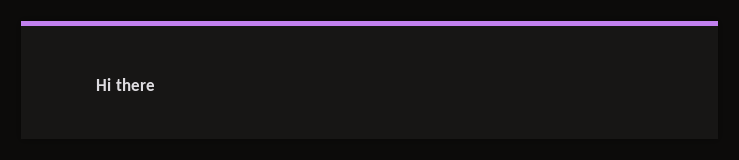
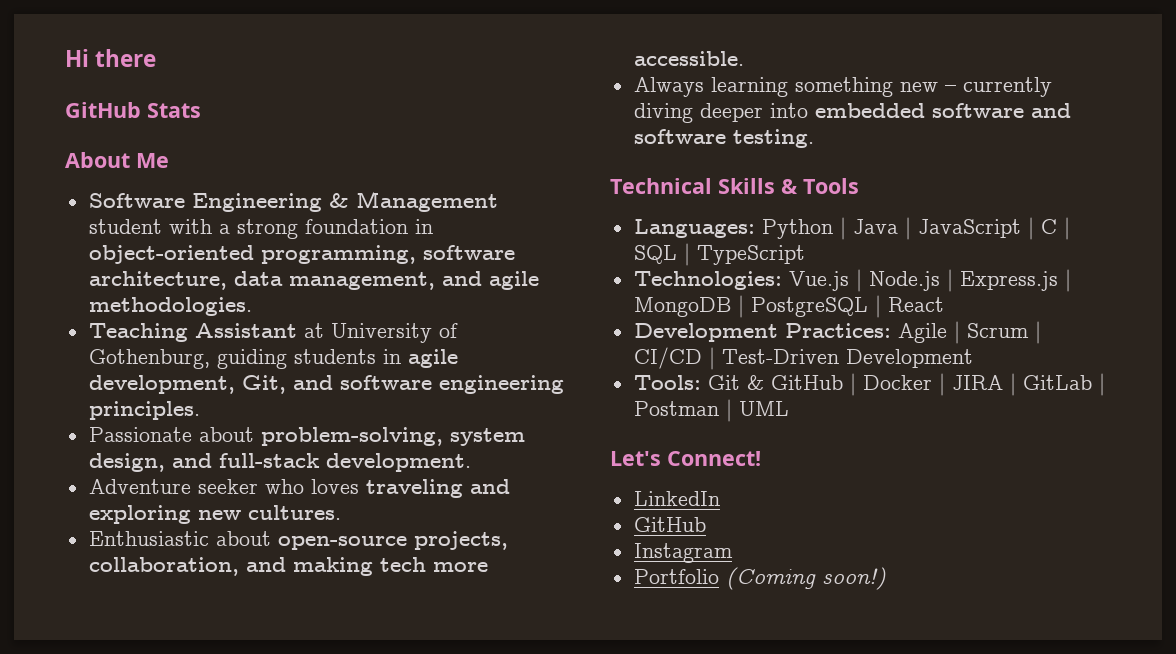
(155, 84) none -> [65,102,201,118] [65,152,169,168] [88,191,498,212] [88,219,433,239] [88,245,515,264] [88,271,539,290] [88,297,252,316] [88,323,458,343] [88,349,458,369] [88,375,564,394] [88,401,200,420] [88,427,525,446] [88,453,471,472] [88,479,510,498] [88,505,341,524] [88,531,508,550] [88,557,488,576] [633,51,744,66] [633,77,1052,97] [633,103,1071,123] [633,129,814,148] [610,178,859,194] [633,217,1070,240] [633,243,805,266] [633,269,1071,292] [633,295,944,318] [633,321,1041,344] [633,347,973,370] [633,373,1105,396] [633,399,789,422] [610,451,761,466] [633,491,720,506] [633,517,706,532] [633,543,733,563] [633,567,886,590] // GitHub Stats // About Me // Software Engineering & Management student with a strong foundation in object-oriented programming, software architecture, data management, and agile methodologies. // Teaching Assistant at University of Gothenburg, guiding students in agile development, Git, and software engineering principles. // Passionate about problem-solving, system design, and full-stack development. // Adventure seeker who loves traveling and exploring new cultures. // Enthusiastic about open-source projects, collaboration, and making tech more accessible. // Always learning something new – currently diving deeper into embedded software and software testing. // Technical Skills & Tools // Languages: Python | Java | JavaScript | C | SQL | TypeScript // Technologies: Vue.js | Node.js | Express.js | MongoDB | PostgreSQL | React // Development Practices: Agile | Scrum | CI/CD | Test-Driven Development // Tools: Git & GitHub | Docker | JIRA | GitLab | Postman | UML // Let's Connect! // LinkedIn // GitHub // Instagram // Portfolio (Coming soon!)

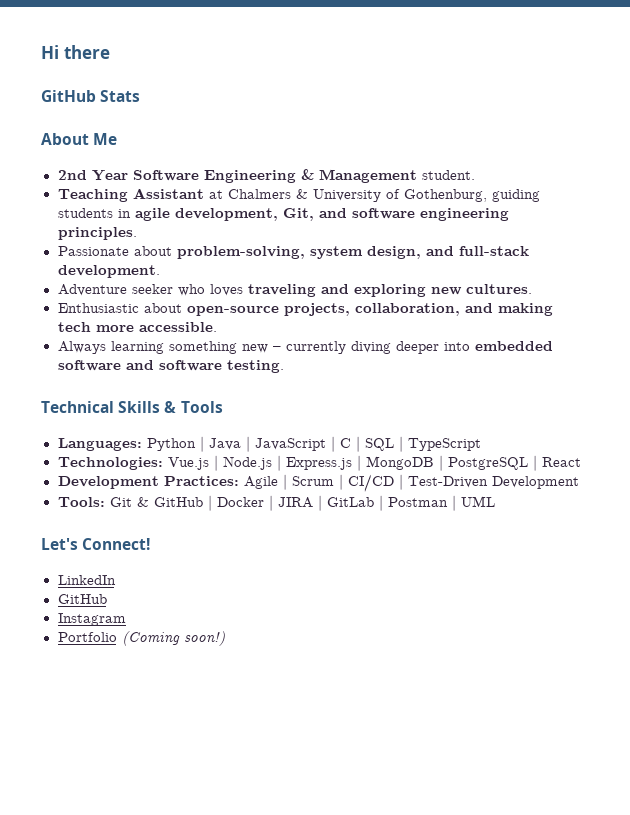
(169, 160) none -> [57,170,128,181] 2nd Year
[88,219,433,239] [88,245,515,264] [88,271,539,290] [88,297,252,316] student with a strong foundation in object-oriented programming, software architecture, data management, and agile methodologies. -> [421,170,475,180] student.
(324, 330) none -> [227,189,308,199] Chalmers &

